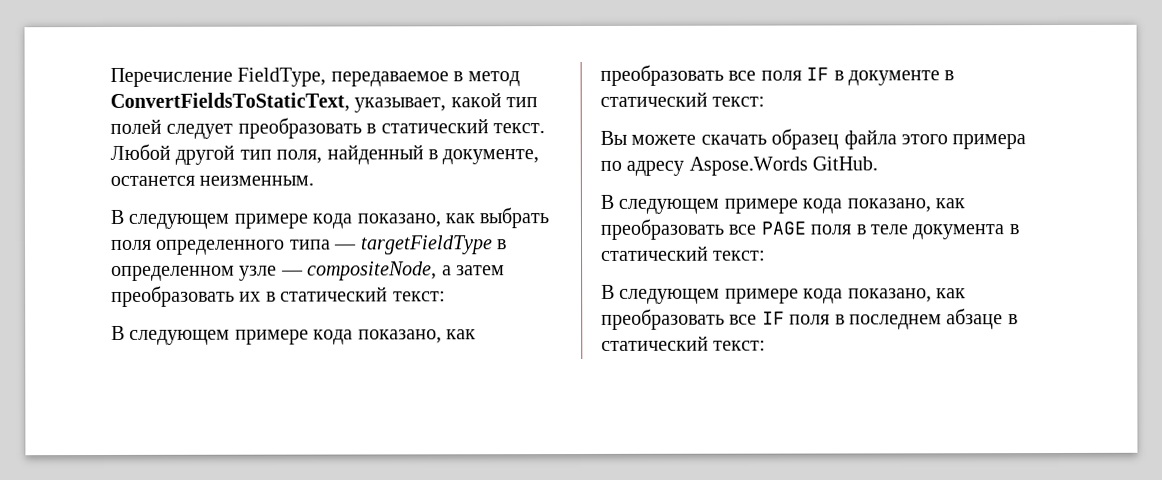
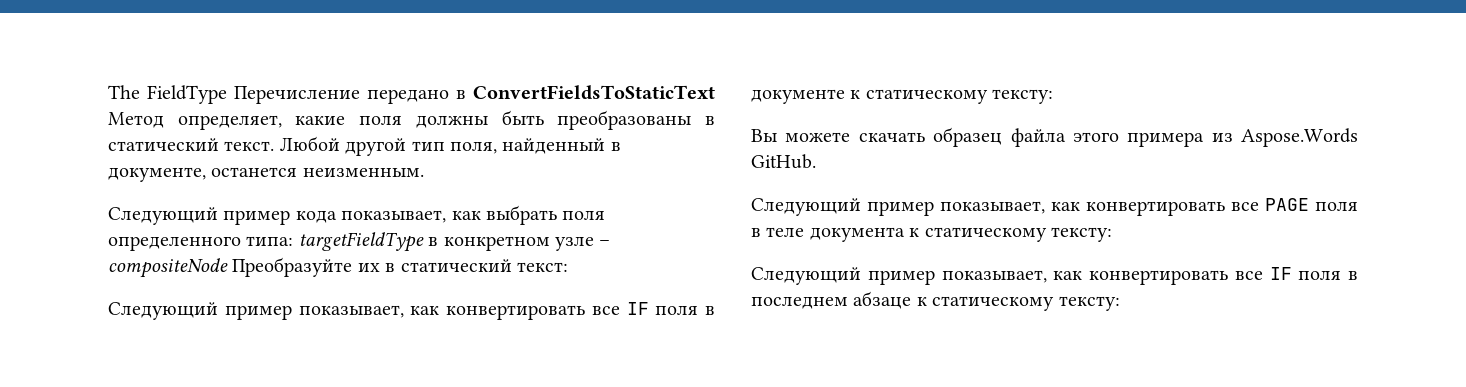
[110,67,520,87] [110,92,539,113] [110,117,362,139] Перечисление FieldType, передаваемое в метод ConvertFieldsToStaticText, указывает, какой тип полей следует преобразовать -> [108,85,715,104] [108,110,692,130] The FieldType Перечисление передано в ConvertFieldsToStaticText Метод определяет, какие поля должны быть преобразованы
[110,207,550,229] [110,235,507,255] [111,261,505,281] [111,285,446,307] [111,325,476,345] [600,64,955,86] [600,91,766,107] В следующем примере кода показано, как выбрать поля определенного типа — targetFieldType в определенном узле — compositeNode, а затем преобразовать их в статический текст: // В следующем примере кода показано, как преобразовать все поля IF в документе в статический текст: -> [108,205,606,225] [108,232,611,252] [108,257,568,278] [108,302,715,320] [751,89,1054,104] Следующий пример кода показывает, как выбрать поля определенного типа: targetFieldType в конкретном узле – compositeNode Преобразуйте их в статический текст: // Следующий пример показывает, как конвертировать все IF поля в документе к статическому тексту:
[600,160,685,176] по адресу -> [1211,133,1233,142] из
[600,194,965,214] [600,218,724,240] В следующем примере кода показано, как преобразовать -> [751,198,1225,216] Следующий пример показывает, как конвертировать
[1008,224,1019,235] [601,245,767,261] [601,284,966,304] [601,308,725,330] в статический текст: // В следующем примере кода показано, как преобразовать -> [909,227,1112,242] [751,267,1228,285] к статическому тексту: // Следующий пример показывает, как конвертировать
[1007,314,1018,325] [601,335,767,351] в статический текст: -> [916,296,1120,311] к статическому тексту:

